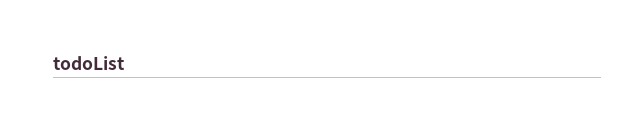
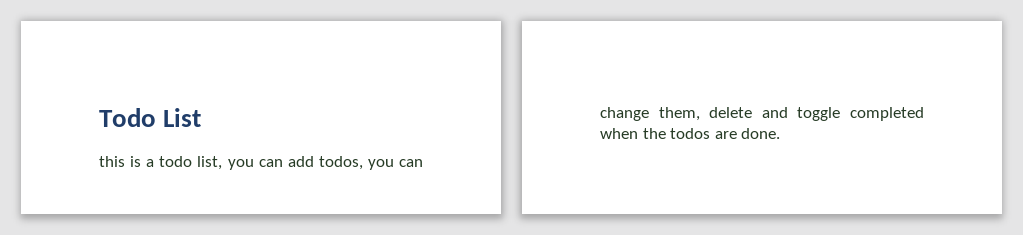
[53,56,125,70] todoList -> [99,108,202,127] [99,156,424,170] [600,107,924,121] [600,128,781,139] Todo List // this is a todo list, you can add todos, you can change them, delete and toggle completed when the todos are done.

